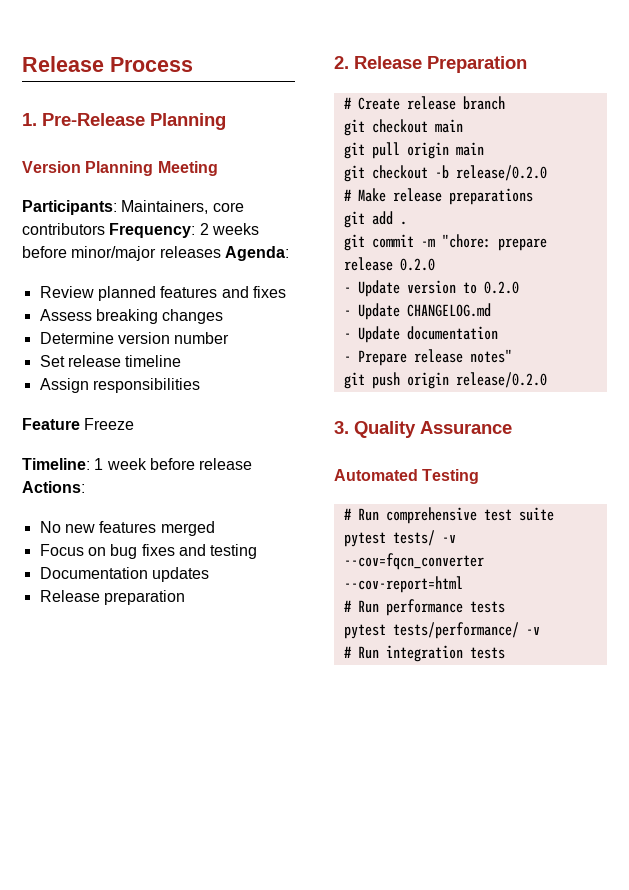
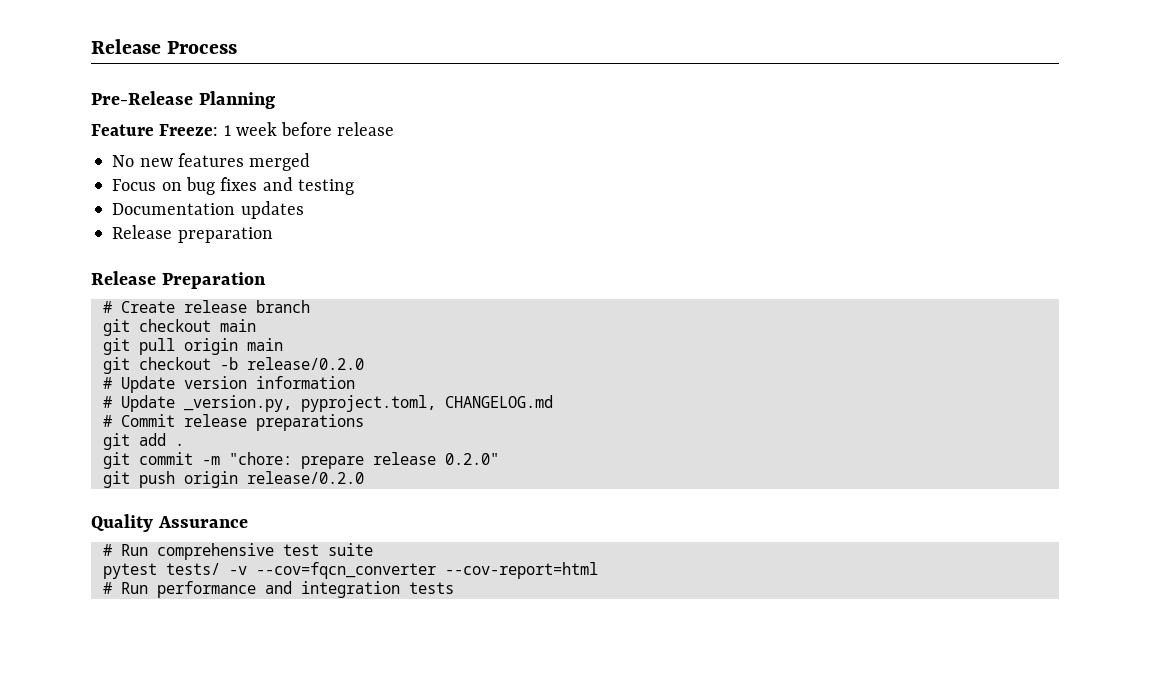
[22,113,37,126] 1. -> (238, 47) none
[22,161,218,176] [22,200,244,215] [22,223,259,238] [22,246,289,261] [39,286,286,301] [39,309,224,324] [39,332,230,344] [39,355,182,367] [39,378,200,393] // Version Planning Meeting // Participants: Maintainers, core contributors Frequency: 2 weeks before minor/major releases Agenda: // Review planned features and fixes // Assess breaking changes // Determine version number // Set release timeline // Assign responsibilities -> (275, 100) none
[84,418,135,430] [22,458,90,470] Freeze // Timeline: -> [159,124,219,136] Freeze:
[22,481,85,493] Actions: -> (395, 129) none
[334,56,349,69] 2. -> (273, 235) none
[357,188,386,202] Make -> [120,376,355,393] [102,395,553,412] [102,414,175,427] Update version information // # Update _version.py, pyproject.toml, CHANGELOG.md // # Commit
[399,258,435,271] [343,280,519,297] [343,303,491,320] [343,326,498,343] [343,349,512,366] 0.2.0 // - Update version to 0.2.0 // - Update CHANGELOG.md // - Update documentation // - Prepare release notes" -> [444,453,499,465] 0.2.0"
[334,421,349,434] 3. -> (364, 477) none
[334,469,480,484] // Automated Testing -> (248, 522) none
[469,601,505,613] [343,622,540,639] [343,646,379,659] tests // pytest tests/performance/ -v // # Run -> [264,581,292,594] and

